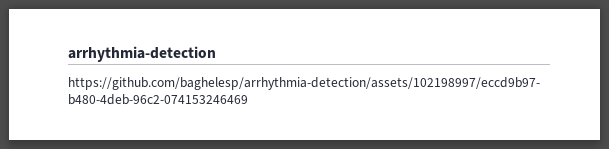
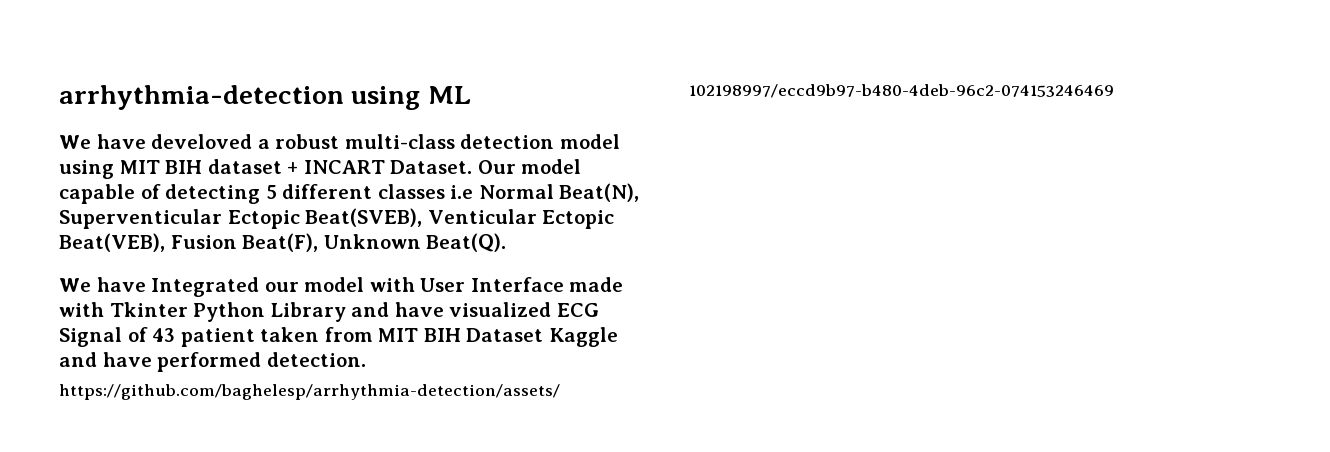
(216, 54) none -> [351,86,471,110] [59,134,620,149] [59,159,582,179] [59,183,640,204] [59,208,615,229] [59,233,507,252] [59,277,624,297] [59,302,599,322] [59,327,618,347] [59,352,366,372] using ML // We have develoved a robust multi-class detection model using MIT BIH dataset + INCART Dataset. Our model capable of detecting 5 different classes i.e Normal Beat(N), Superventicular Ectopic Beat(SVEB), Venticular Ectopic Beat(VEB), Fusion Beat(F), Unknown Beat(Q). // We have Integrated our model with User Interface made with Tkinter Python Library and have visualized ECG Signal of 43 patient taken from MIT BIH Dataset Kaggle and have performed detection.

